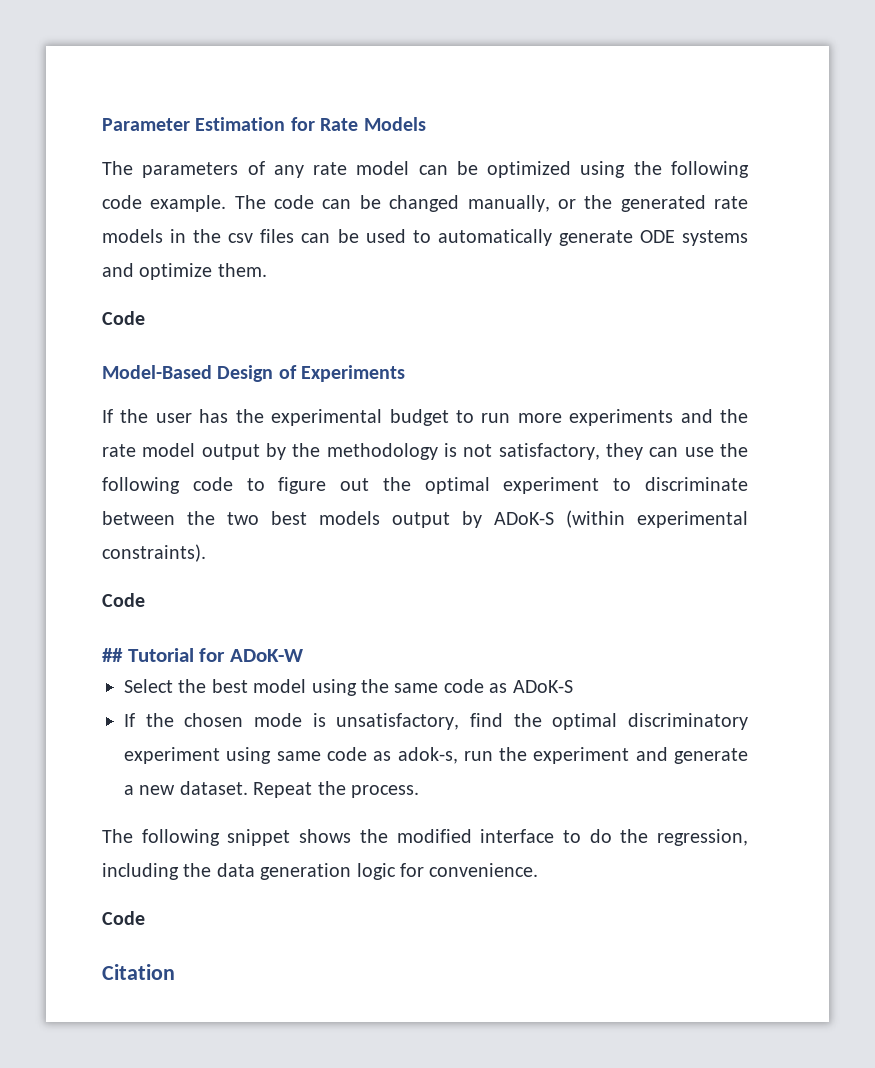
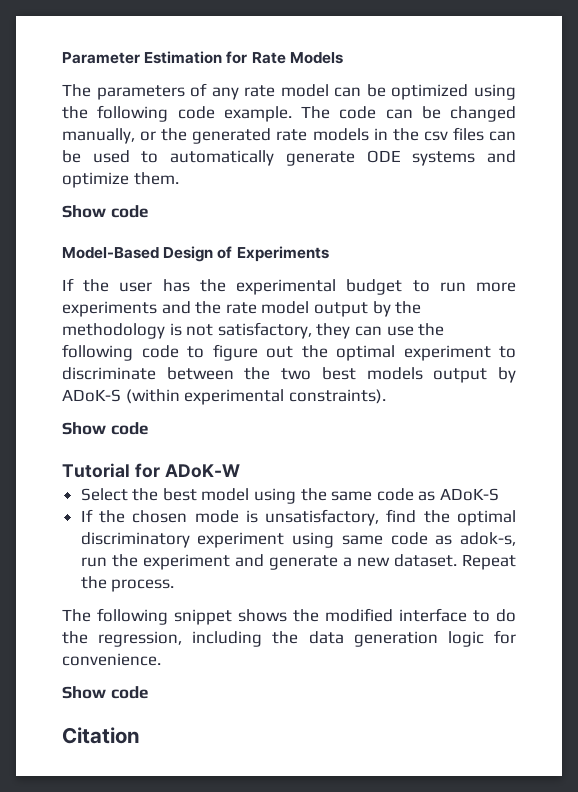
[102,311,145,325] Code -> [62,205,149,218] Show code
[102,593,145,607] [102,648,123,662] Code // ## -> [62,422,149,435] Show code //
[102,911,145,925] Code -> [62,686,149,699] Show code

